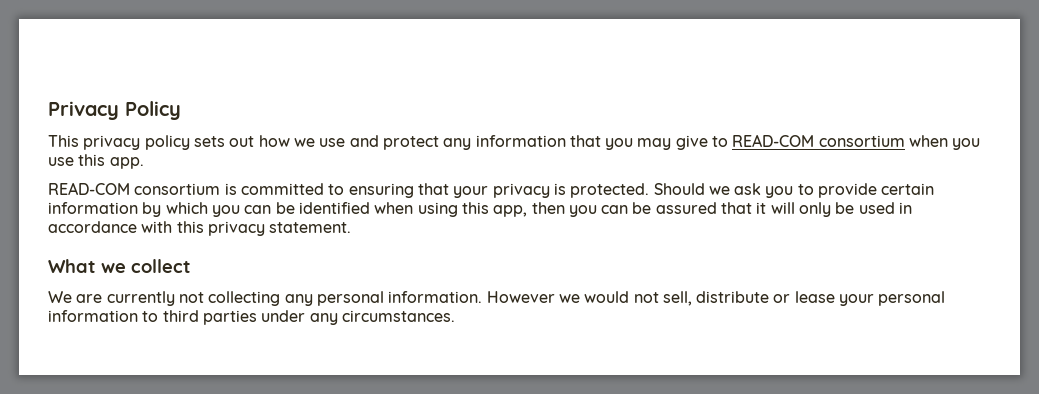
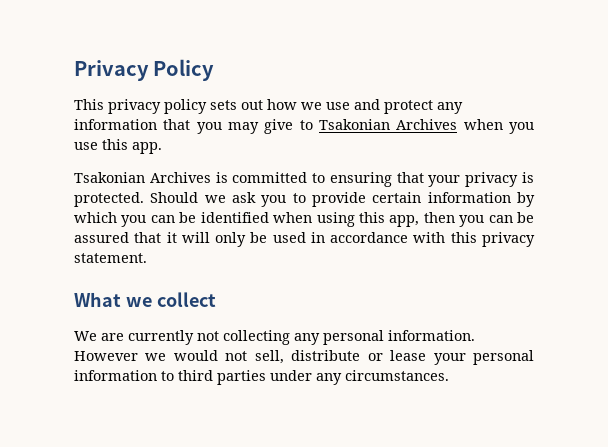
[732,134,905,147] READ-COM consortium -> [319,119,458,130] Tsakonian Archives
[48,182,221,195] READ-COM consortium -> [74,172,211,183] Tsakonian Archives

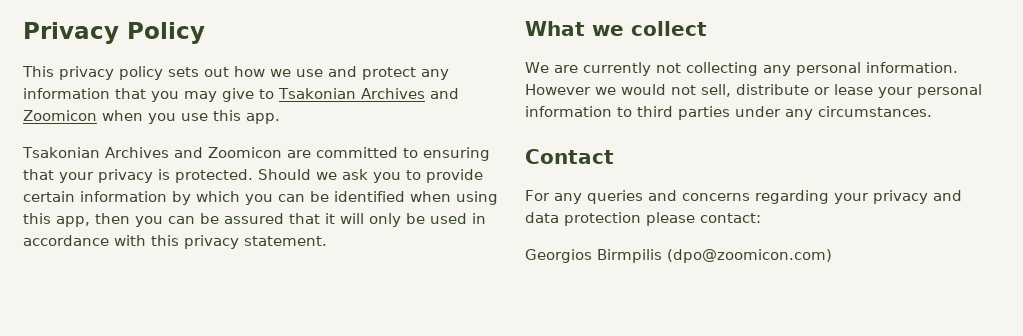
(458, 124) none -> [429,88,459,99] [23,110,97,121] and Zoomicon
[215,172,228,183] is -> [173,147,311,158] and Zoomicon are
(449, 375) none -> [525,149,614,164] [525,190,962,204] [525,212,761,226] [525,249,832,263] // Contact // For any queries and concerns regarding your privacy and data protection please contact: // Georgios Birmpilis (dpo@zoomicon.com)

